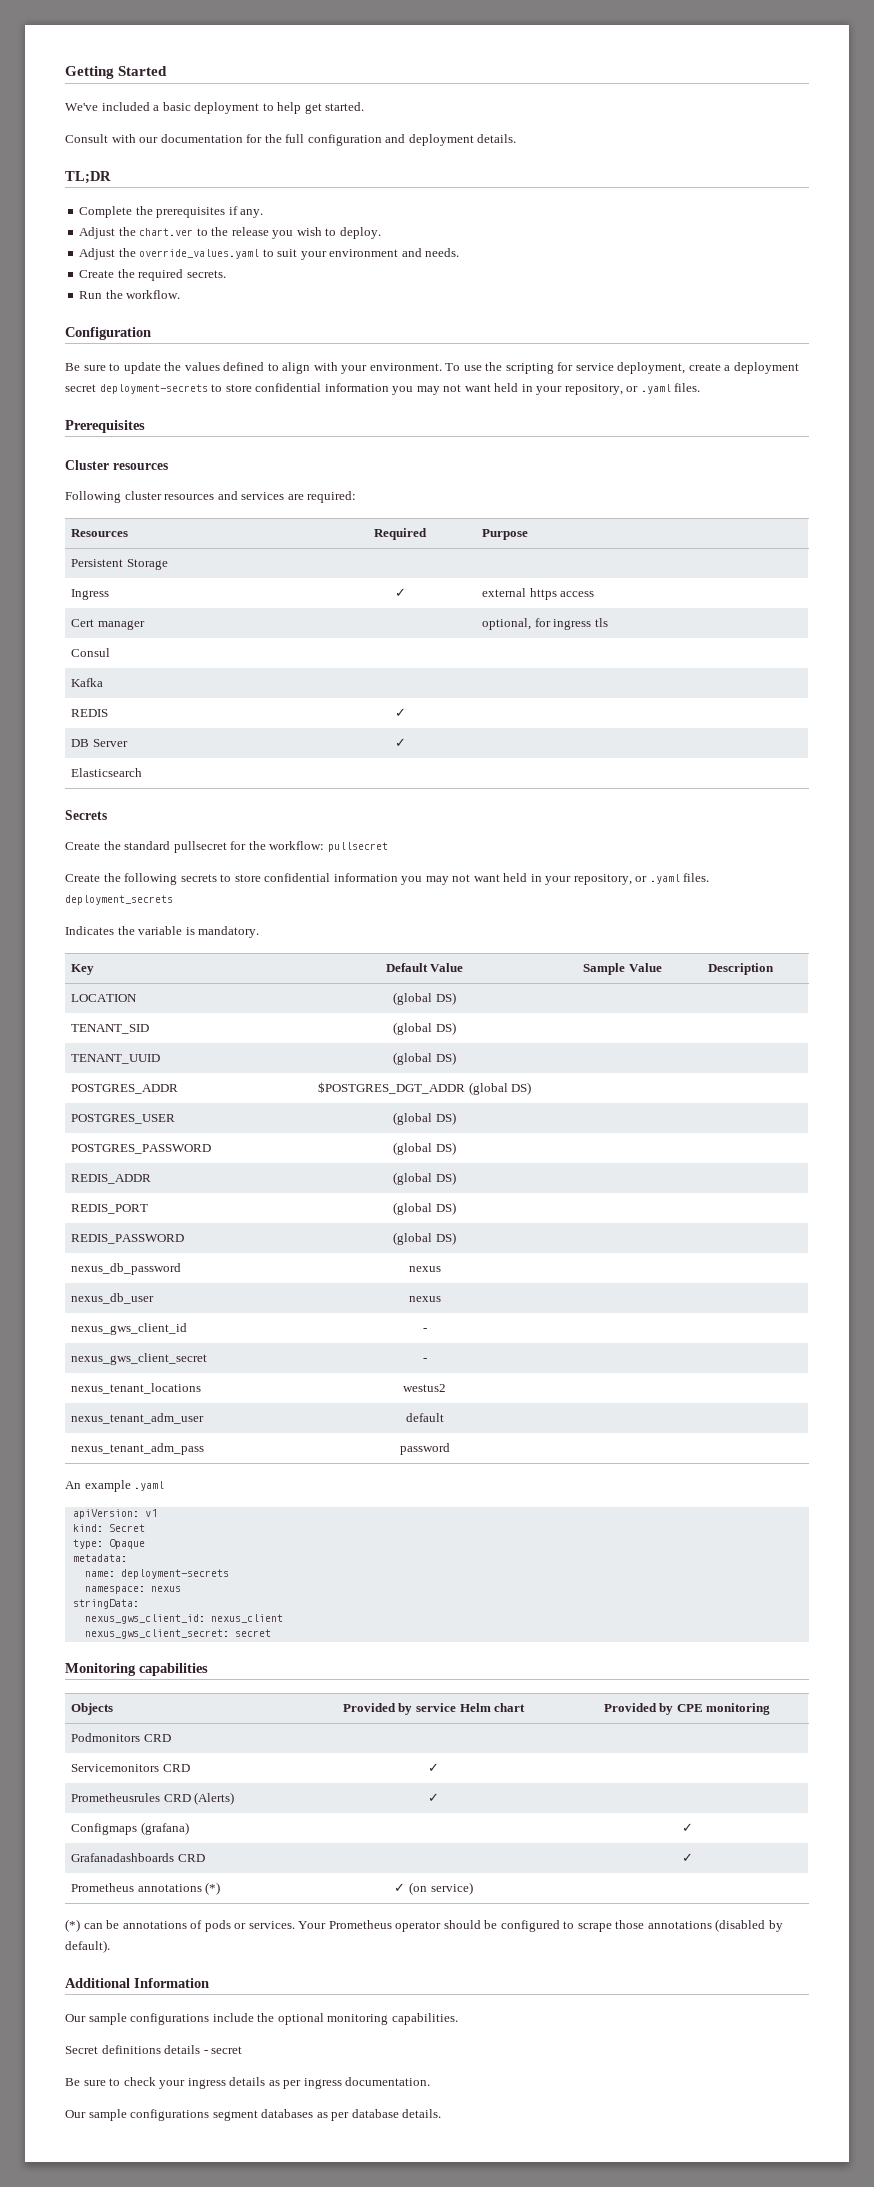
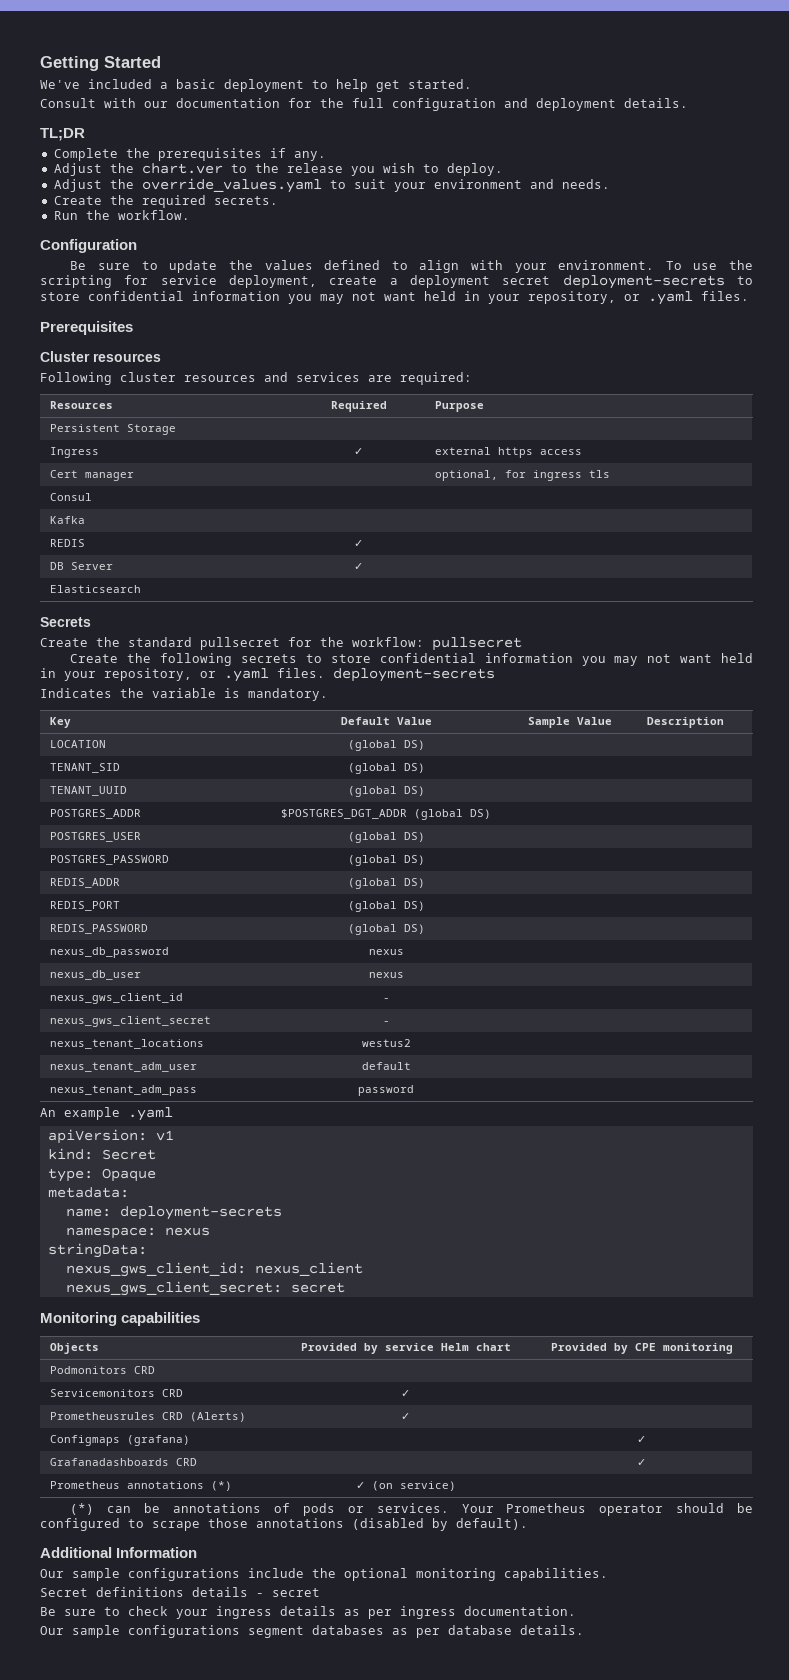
[65,895,173,905] deployment_secrets -> [333,668,495,682] deployment-secrets

